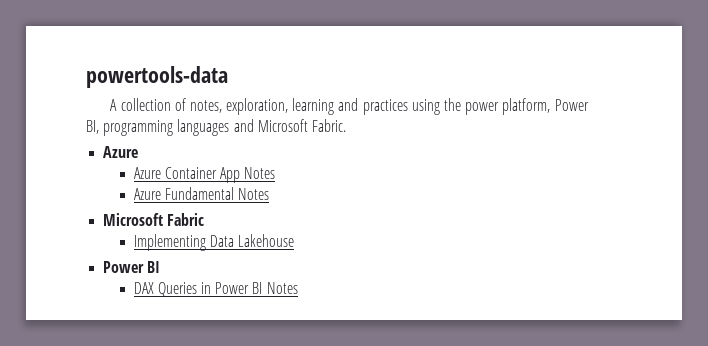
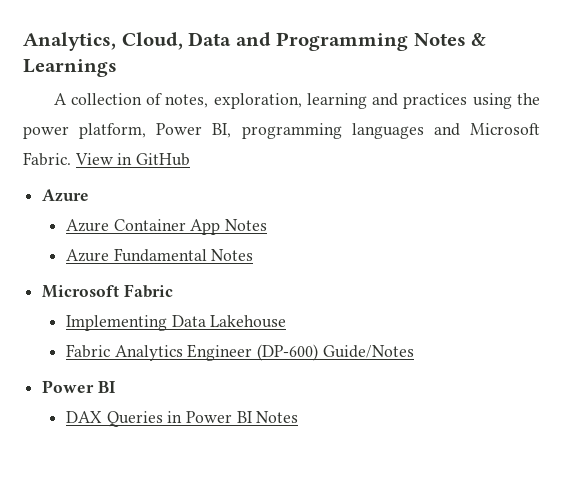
[86,66,228,88] powertools-data -> [23,32,487,51] [23,59,117,77] Analytics, Cloud, Data and Programming Notes & Learnings
(346, 125) none -> [74,153,191,166] View in GitHub
(295, 240) none -> [65,344,414,361] // Fabric Analytics Engineer (DP-600) Guide/Notes

